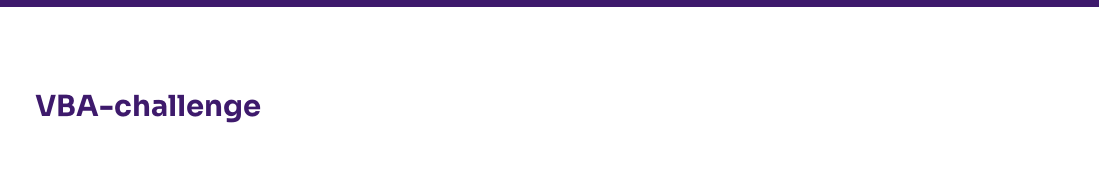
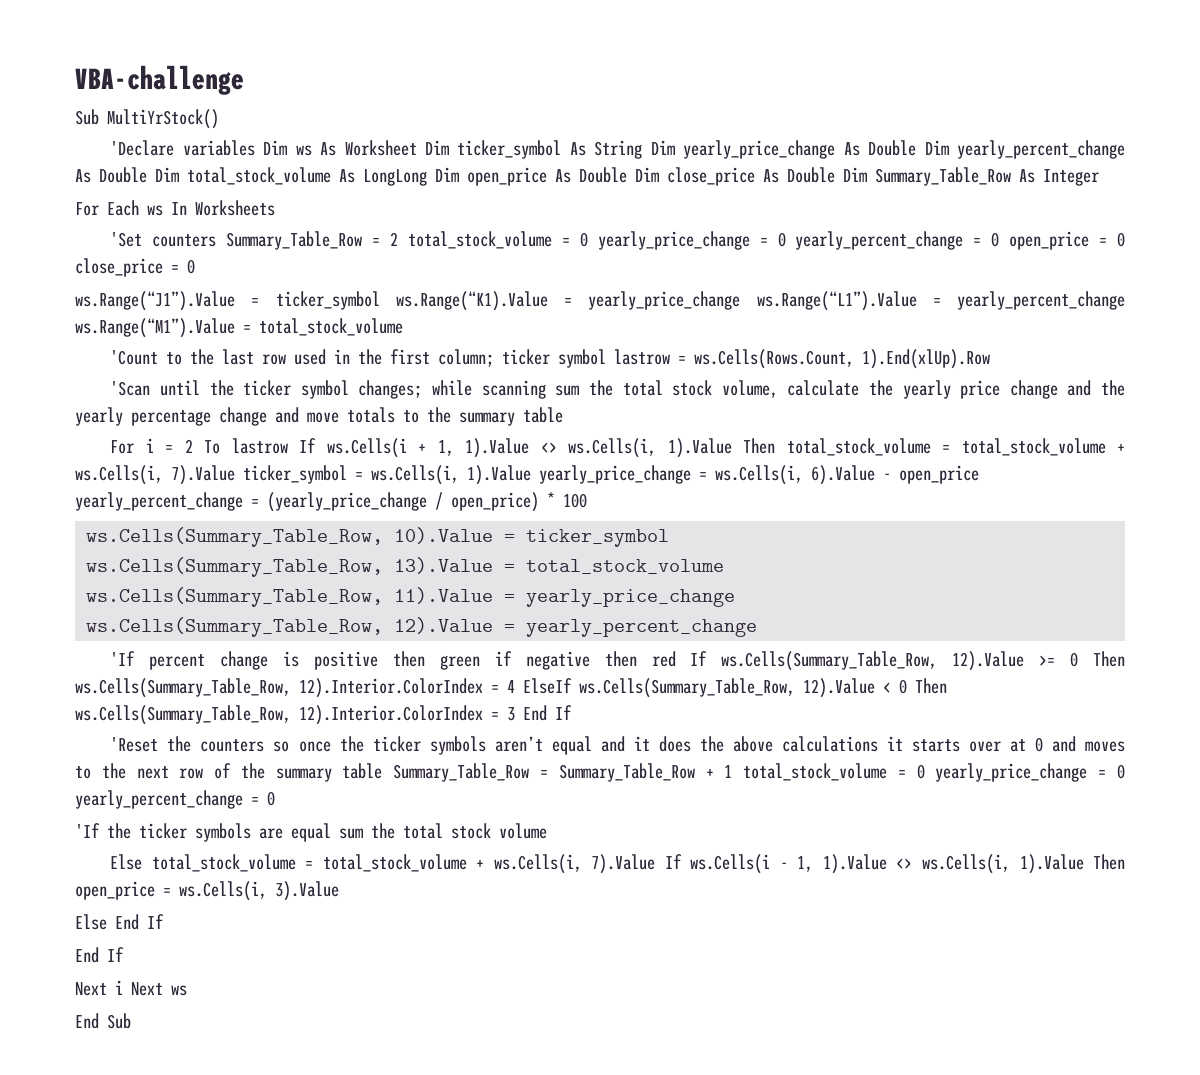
(261, 108) none -> [75,109,219,129] [110,140,1125,159] [75,167,1099,186] [75,200,275,216] [110,231,1125,250] [75,258,195,277] [75,291,1125,311] [75,318,403,338] [110,349,991,369] [110,380,1125,399] [75,407,563,426] [110,438,1125,458] [75,465,979,485] [75,492,587,512] [86,527,670,547] [86,557,725,577] [86,587,736,607] [86,617,758,637] [110,651,1125,671] [75,678,947,698] [75,705,572,725] [110,736,1125,755] [75,763,1126,782] [75,790,275,809] [75,823,547,842] [110,854,1126,874] [75,881,339,901] [75,914,164,930] [75,947,124,963] [75,980,187,996] [75,1013,131,1029] // Sub MultiYrStock() // 'Declare variables Dim ws As Worksheet Dim ticker_symbol As String Dim yearly_price_change As Double Dim yearly_percent_change As Double Dim total_stock_volume As LongLong Dim open_price As Double Dim close_price As Double Dim Summary_Table_Row As Integer // For Each ws In Worksheets // 'Set counters Summary_Table_Row = 2 total_stock_volume = 0 yearly_price_change = 0 yearly_percent_change = 0 open_price = 0 close_price = 0 // ws.Range(“J1”).Value = ticker_symbol ws.Range(“K1).Value = yearly_price_change ws.Range(“L1”).Value = yearly_percent_change ws.Range(“M1”).Value = total_stock_volume // 'Count to the last row used in the first column; ticker symbol lastrow = ws.Cells(Rows.Count, 1).End(xlUp).Row // 'Scan until the ticker symbol changes; while scanning sum the total stock volume, calculate the yearly price change and the yearly percentage change and move totals to the summary table // For i = 2 To lastrow If ws.Cells(i + 1, 1).Value <> ws.Cells(i, 1).Value Then total_stock_volume = total_stock_volume + ws.Cells(i, 7).Value ticker_symbol = ws.Cells(i, 1).Value yearly_price_change = ws.Cells(i, 6).Value - open_price yearly_percent_change = (yearly_price_change / open_price) * 100 // ws.Cells(Summary_Table_Row, 10).Value = ticker_symbol // ws.Cells(Summary_Table_Row, 13).Value = total_stock_volume // ws.Cells(Summary_Table_Row, 11).Value = yearly_price_change // ws.Cells(Summary_Table_Row, 12).Value = yearly_percent_change // 'If percent change is positive then green if negative then red If ws.Cells(Summary_Table_Row, 12).Value >= 0 Then ws.Cells(Summary_Table_Row, 12).Interior.ColorIndex = 4 ElseIf ws.Cells(Summary_Table_Row, 12).Value < 0 Then ws.Cells(Summary_Table_Row, 12).Interior.ColorIndex = 3 End If // 'Reset the counters so once the ticker symbols aren’t equal and it does the above calculations it starts over at 0 and moves to the next row of the summary table Summary_Table_Row = Summary_Table_Row + 1 total_stock_volume = 0 yearly_price_change = 0 yearly_percent_change = 0 // 'If the ticker symbols are equal sum the total stock volume // Else total_stock_volume = total_stock_volume + ws.Cells(i, 7).Value If ws.Cells(i - 1, 1).Value <> ws.Cells(i, 1).Value Then open_price = ws.Cells(i, 3).Value // Else End If // End If // Next i Next ws // End Sub

